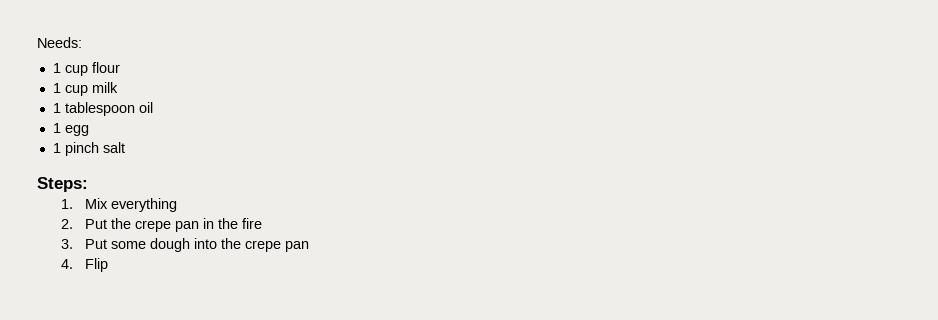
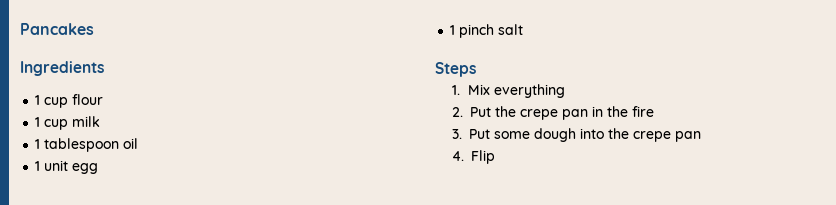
[37,37,82,48] Needs: -> [20,23,94,35] [20,61,104,76] Pancakes // Ingredients
(61, 128) none -> [44,160,69,171] unit
[37,177,88,192] Steps: -> [435,62,476,77] Steps

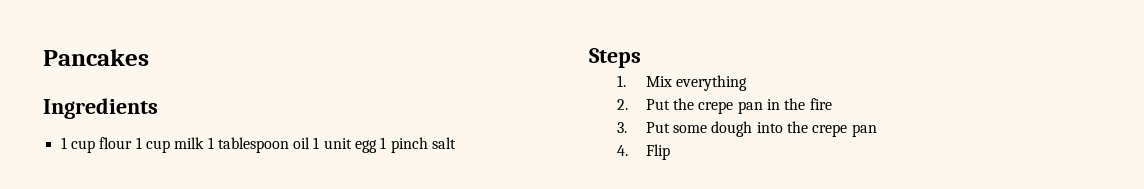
(104, 99) // -> (133, 143) none
(101, 121) // -> (205, 143) none
(139, 143) // -> (311, 143) none
(99, 168) // -> (378, 146) none

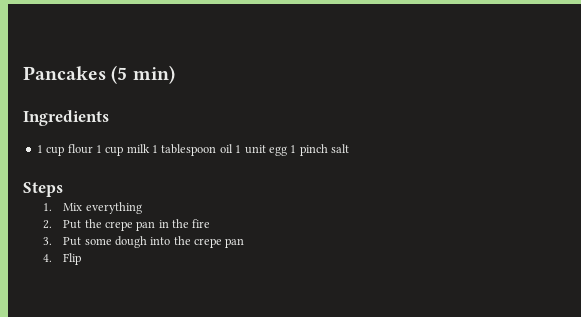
(149, 57) none -> [111,65,175,84] (5 min)

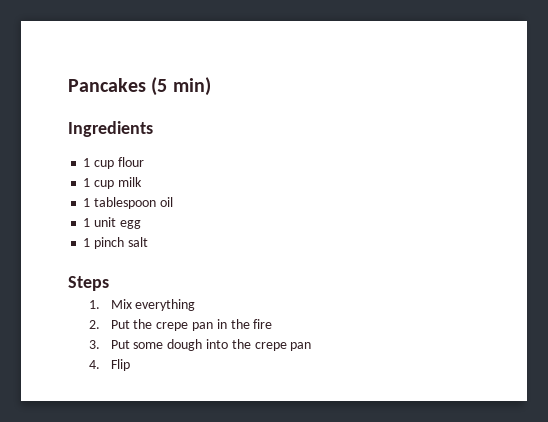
(93, 149) none -> (144, 162) //
(150, 148) none -> (142, 182) //
(233, 148) none -> (173, 202) //
(287, 151) none -> (141, 224) //

